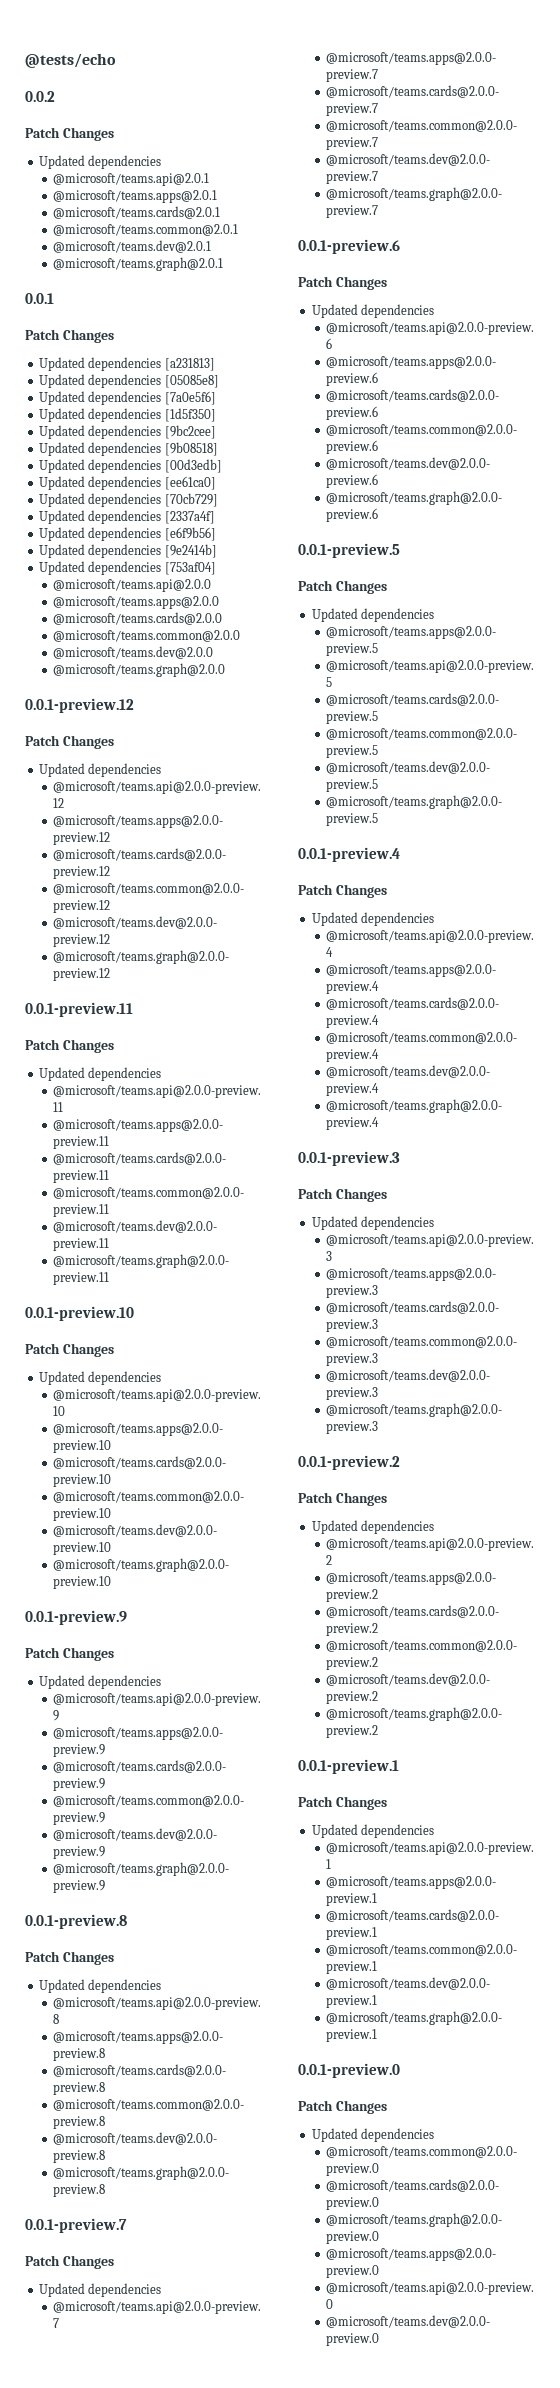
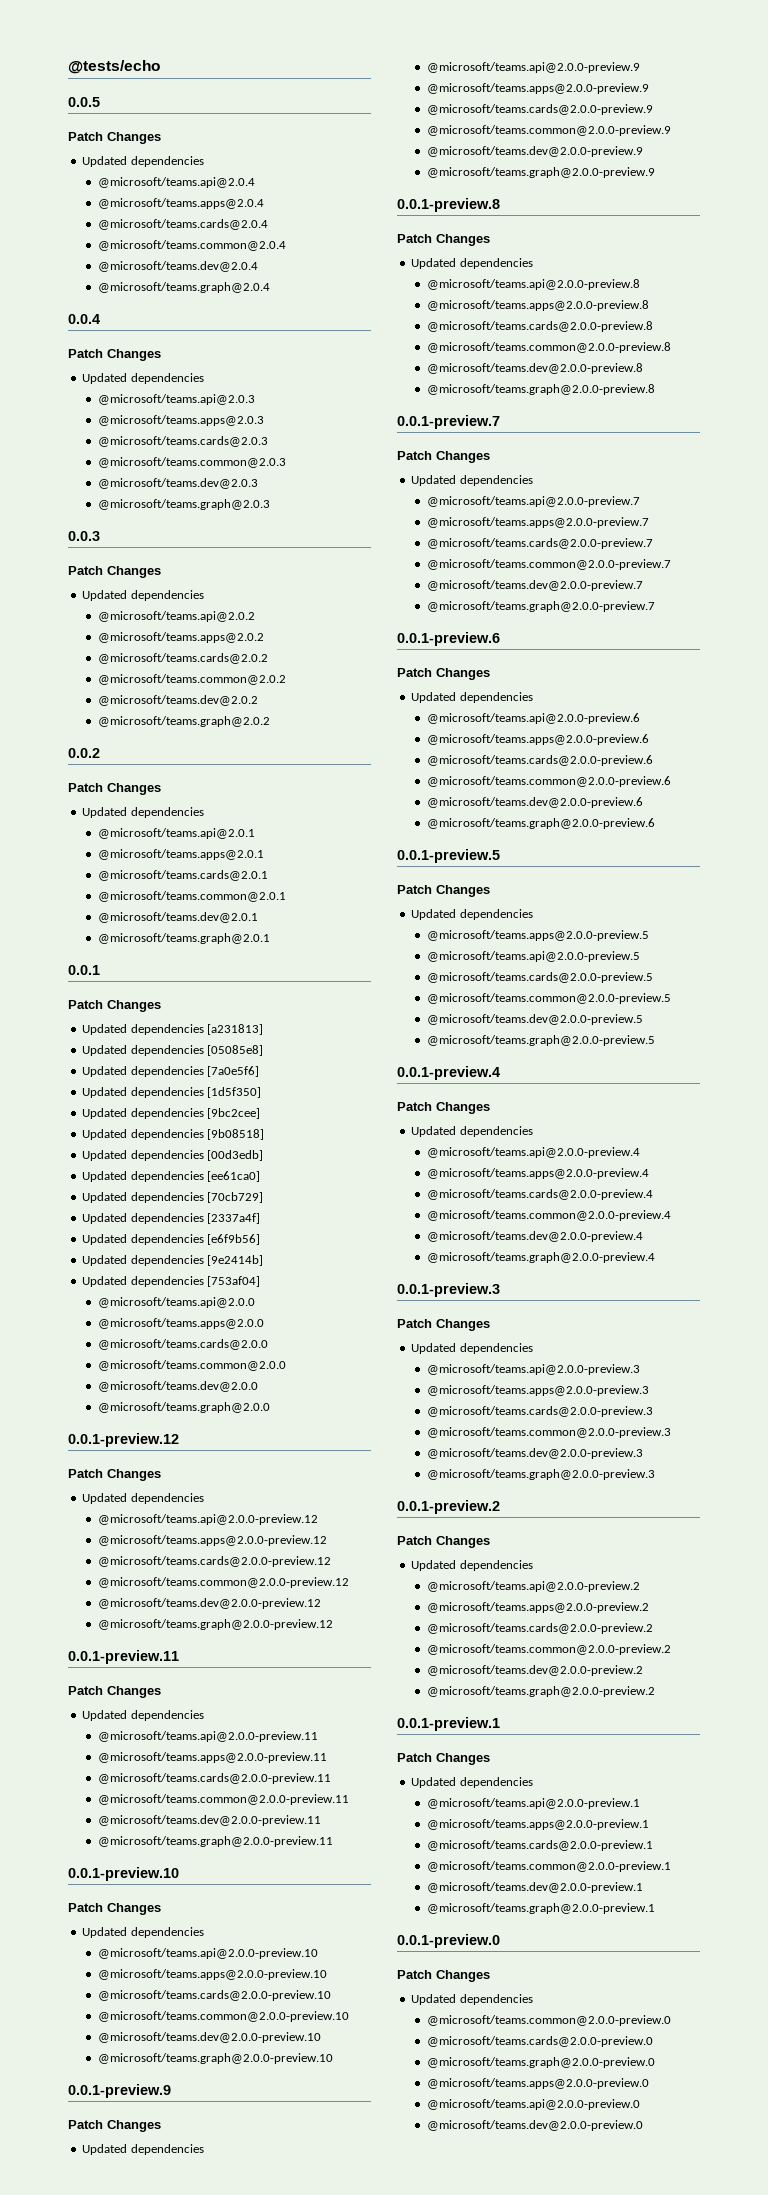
(116, 60) none -> [68,97,100,107] [68,132,161,144] [82,156,204,167] [97,177,255,188] [97,198,264,209] [97,219,268,230] [97,240,286,251] [97,261,258,272] [97,282,270,293] [68,314,100,324] [68,349,161,361] [82,373,204,384] [97,394,255,405] [97,415,264,426] [97,436,268,447] [97,457,286,468] [97,478,258,489] [97,499,270,510] [68,531,100,541] [68,566,161,578] [82,590,204,601] [97,611,255,622] [97,632,264,643] [97,653,268,664] [97,674,286,685] [97,695,258,706] [97,716,270,727] // 0.0.5 // Patch Changes // Updated dependencies // @microsoft/teams.api@2.0.4 // @microsoft/teams.apps@2.0.4 // @microsoft/teams.cards@2.0.4 // @microsoft/teams.common@2.0.4 // @microsoft/teams.dev@2.0.4 // @microsoft/teams.graph@2.0.4 // 0.0.4 // Patch Changes // Updated dependencies // @microsoft/teams.api@2.0.3 // @microsoft/teams.apps@2.0.3 // @microsoft/teams.cards@2.0.3 // @microsoft/teams.common@2.0.3 // @microsoft/teams.dev@2.0.3 // @microsoft/teams.graph@2.0.3 // 0.0.3 // Patch Changes // Updated dependencies // @microsoft/teams.api@2.0.2 // @microsoft/teams.apps@2.0.2 // @microsoft/teams.cards@2.0.2 // @microsoft/teams.common@2.0.2 // @microsoft/teams.dev@2.0.2 // @microsoft/teams.graph@2.0.2

